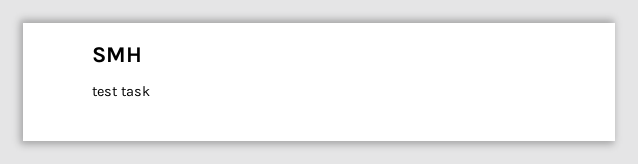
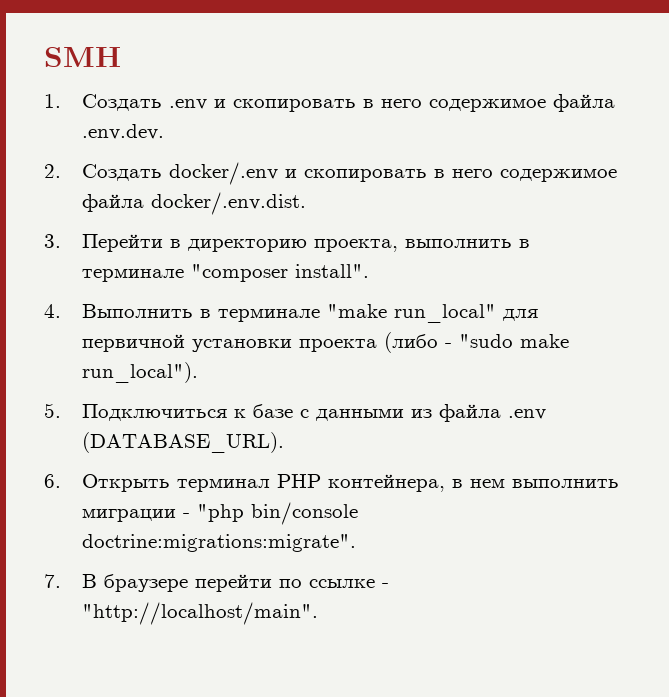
[92,86,150,97] test task -> [44,94,616,112] [82,124,165,140] [44,162,618,185] [82,192,307,215] [44,234,531,252] [82,264,370,282] [44,304,539,323] [82,332,570,353] [82,362,199,383] [44,403,547,422] [82,432,285,453] [44,474,620,492] [82,502,359,525] [82,534,357,552] [44,574,390,592] [82,602,319,625] 1. Создать .env и скопировать в него содержимое файла .env.dev. // 2. Создать docker/.env и скопировать в него содержимое файла docker/.env.dist. // 3. Перейти в директорию проекта, выполнить в терминале "composer install". // 4. Выполнить в терминале "make run_local" для первичной установки проекта (либо - "sudo make run_local"). // 5. Подключиться к базе с данными из файла .env (DATABASE_URL). // 6. Открыть терминал PHP контейнера, в нем выполнить миграции - "php bin/console doctrine:migrations:migrate". // 7. В браузере перейти по ссылке - "http://localhost/main".

